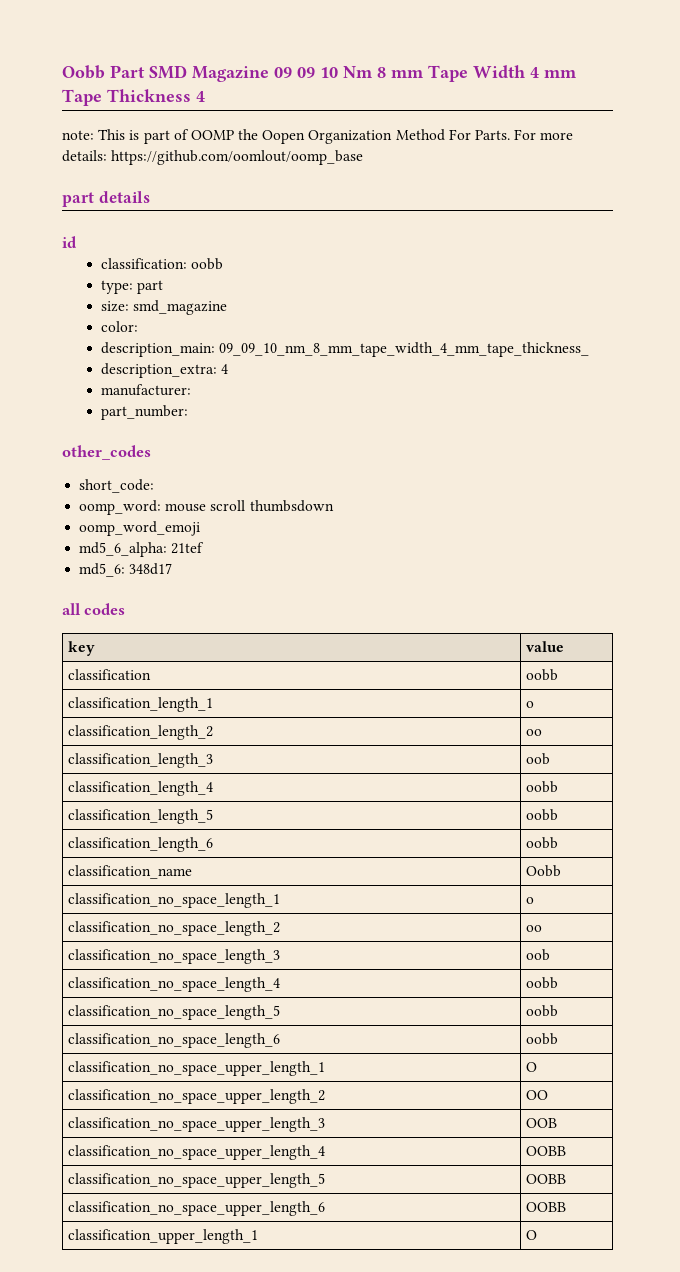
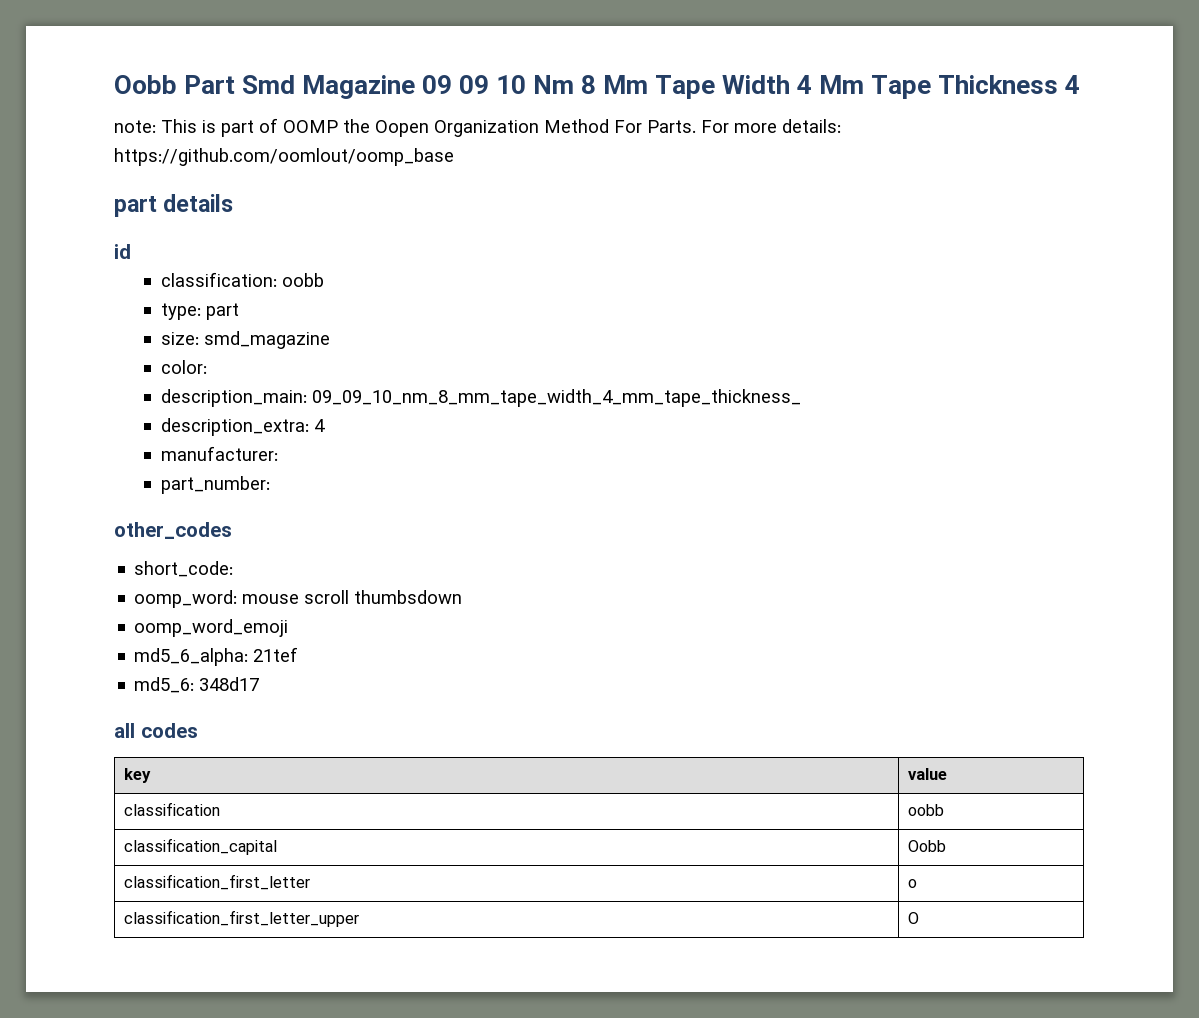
[149,65,187,79] SMD -> [242,75,296,94] Smd
[391,70,424,78] mm -> [603,75,649,94] Mm
[544,70,577,78] mm -> [819,75,865,94] Mm
[68,697,214,712] [526,701,535,708] [68,725,214,740] [526,729,543,736] [68,753,214,768] [526,753,551,765] [68,781,214,796] [526,781,559,793] [68,809,214,824] [526,809,559,821] [68,837,214,852] [526,837,559,849] [68,865,193,879] [526,865,562,877] [68,893,281,908] [526,897,535,904] [68,921,281,936] [526,925,543,932] [68,949,281,964] [526,949,551,961] [68,977,281,992] [526,977,559,989] [68,1005,281,1020] [526,1005,559,1017] [68,1033,281,1048] [526,1033,559,1045] [68,1061,326,1076] [526,1062,538,1072] [68,1089,326,1104] [526,1090,549,1100] [68,1117,326,1132] [526,1118,558,1128] [68,1145,326,1160] [526,1146,567,1156] [68,1173,326,1188] [526,1174,567,1184] [68,1201,326,1216] [526,1202,567,1212] [68,1229,259,1244] classification_length_1 | o // classification_length_2 | oo // classification_length_3 | oob // classification_length_4 | oobb // classification_length_5 | oobb // classification_length_6 | oobb // classification_name | Oobb // classification_no_space_length_1 | o // classification_no_space_length_2 | oo // classification_no_space_length_3 | oob // classification_no_space_length_4 | oobb // classification_no_space_length_5 | oobb // classification_no_space_length_6 | oobb // classification_no_space_upper_length_1 | O // classification_no_space_upper_length_2 | OO // classification_no_space_upper_length_3 | OOB // classification_no_space_upper_length_4 | OOBB // classification_no_space_upper_length_5 | OOBB // classification_no_space_upper_length_6 | OOBB // classification_upper_length_1 -> [124,838,278,855] [908,840,947,852] [124,874,311,890] [908,879,918,888] [124,910,360,927] classification_capital | Oobb // classification_first_letter | o // classification_first_letter_upper

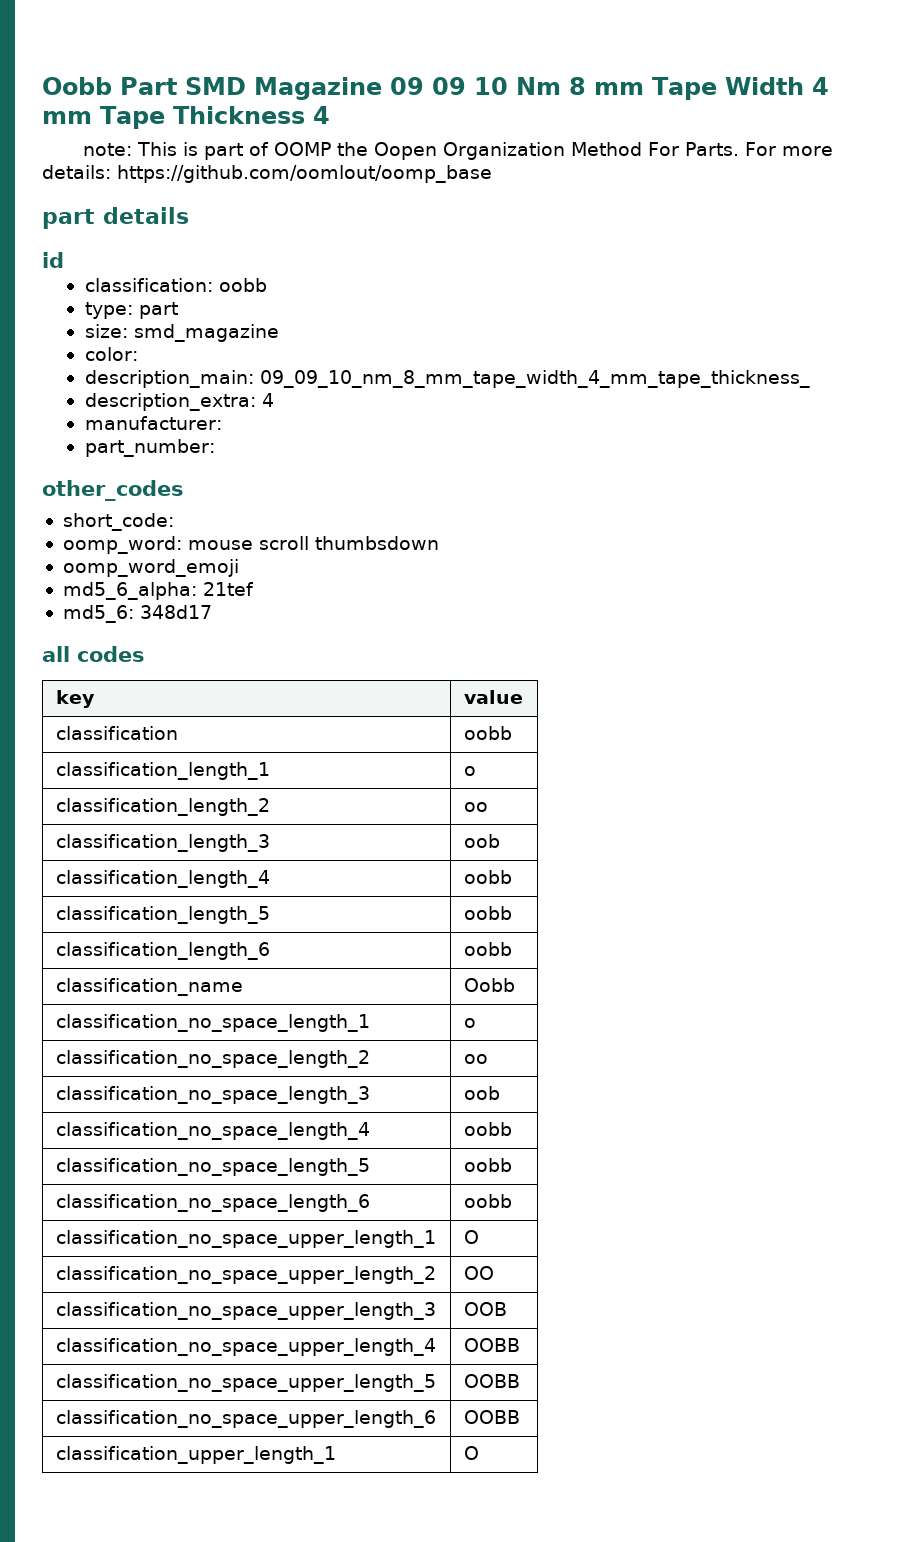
[242,75,296,94] Smd -> [184,77,246,95] SMD
[603,75,649,94] Mm -> [593,82,644,95] mm
[819,75,865,94] Mm -> [42,111,92,124] mm
[124,838,278,855] classification_capital -> [55,762,270,780] [463,766,476,776] [55,798,270,816] [463,802,488,812] [55,834,270,852] [463,834,500,848] [55,870,270,888] [463,870,512,884] [55,906,270,924] [463,906,512,920] [55,942,270,960] [463,942,512,956] [55,978,243,996] classification_length_1 | o // classification_length_2 | oo // classification_length_3 | oob // classification_length_4 | oobb // classification_length_5 | oobb // classification_length_6 | oobb // classification_name
[124,874,311,890] [908,879,918,888] [124,910,360,927] classification_first_letter | o // classification_first_letter_upper -> [55,1014,370,1032] [463,1018,476,1028] [55,1050,370,1068] [463,1054,488,1064] [55,1086,370,1104] [463,1086,500,1100] [55,1122,370,1140] [463,1122,512,1136] [55,1158,370,1176] [463,1158,512,1172] [55,1194,370,1212] [463,1194,512,1208] [55,1230,436,1248] [463,1230,479,1244] [55,1266,436,1284] [463,1266,494,1280] [55,1302,436,1320] [463,1302,507,1316] [55,1338,436,1356] [463,1338,520,1352] [55,1374,436,1392] [463,1374,520,1388] [55,1410,436,1428] [463,1410,520,1424] [55,1446,336,1464] classification_no_space_length_1 | o // classification_no_space_length_2 | oo // classification_no_space_length_3 | oob // classification_no_space_length_4 | oobb // classification_no_space_length_5 | oobb // classification_no_space_length_6 | oobb // classification_no_space_upper_length_1 | O // classification_no_space_upper_length_2 | OO // classification_no_space_upper_length_3 | OOB // classification_no_space_upper_length_4 | OOBB // classification_no_space_upper_length_5 | OOBB // classification_no_space_upper_length_6 | OOBB // classification_upper_length_1

